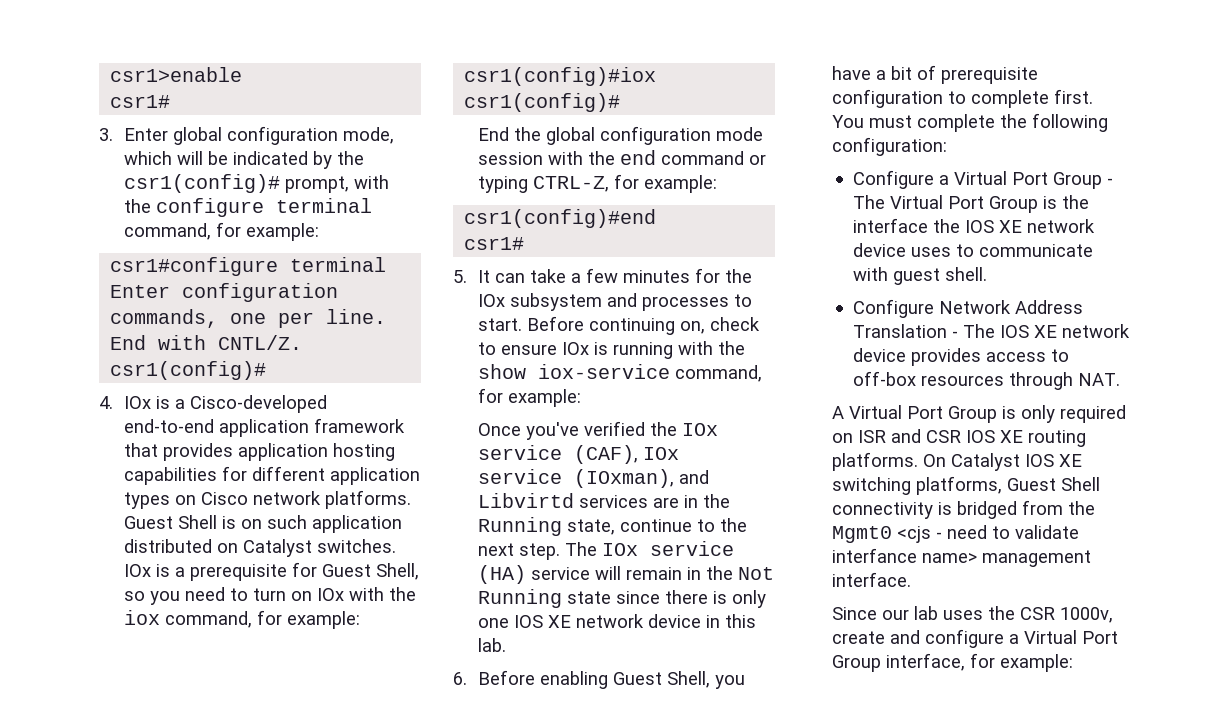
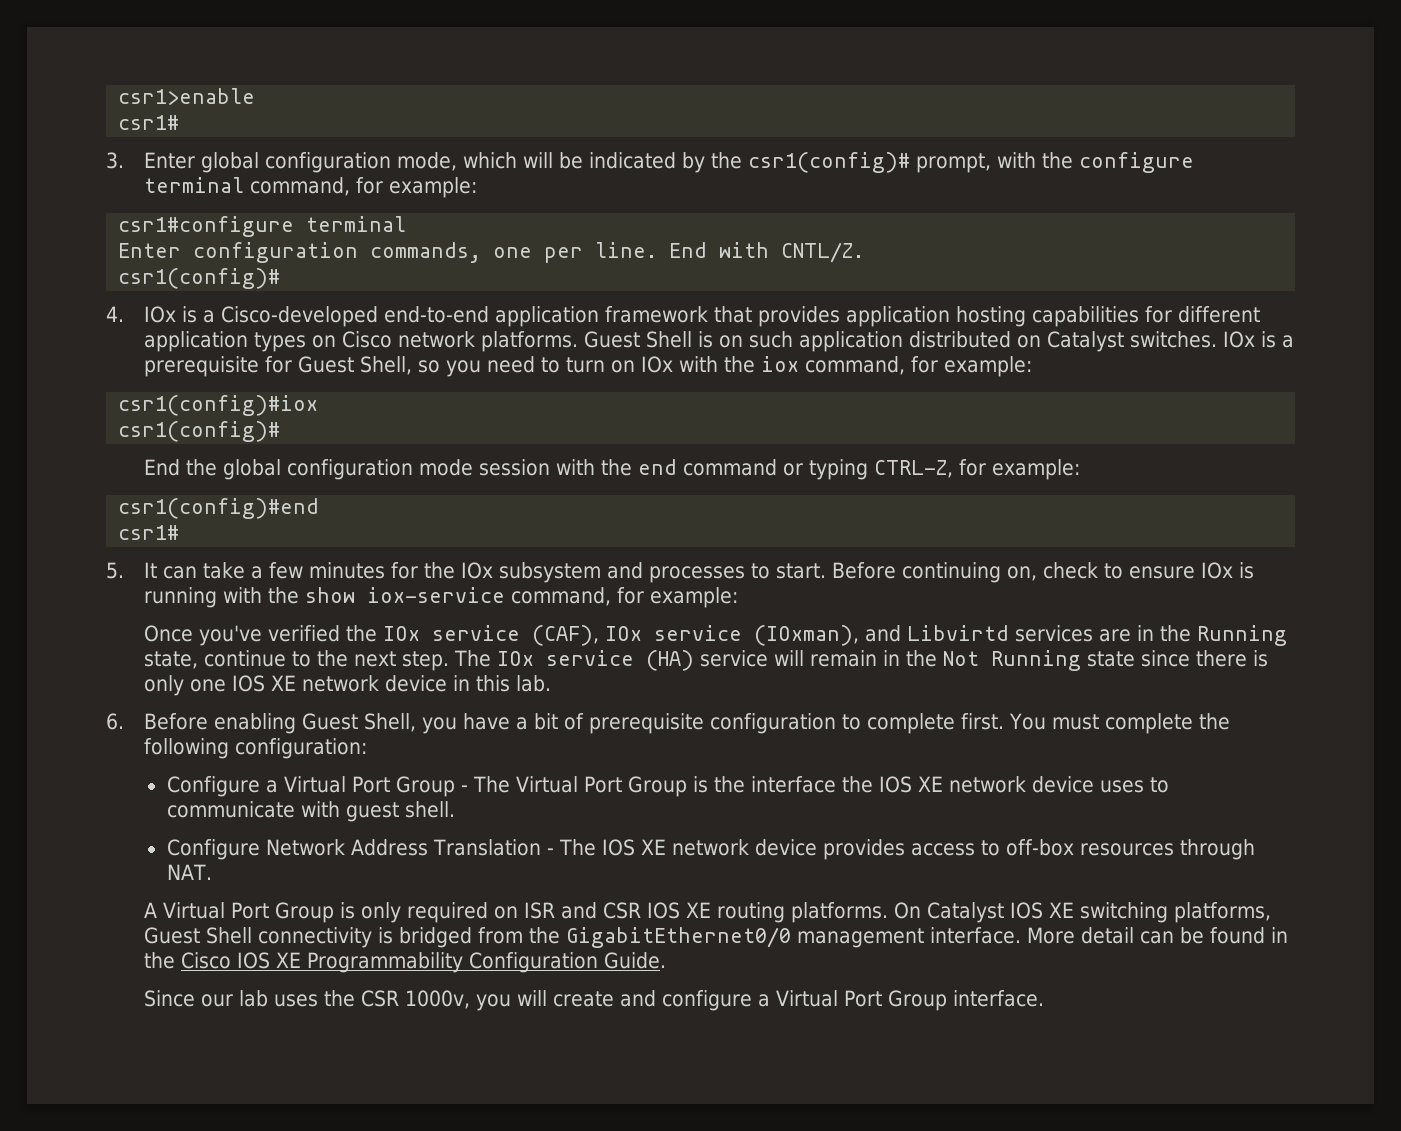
[832,525,1080,543] [832,548,1092,567] [832,572,912,587] Mgmt0 <cjs - need to validate interfance name> management interface. -> [566,927,1289,948] [144,952,667,973] GigabitEthernet0/0 management interface. More detail can be found in the Cisco IOS XE Programmability Configuration Guide.
(1114, 615) none -> [476,990,548,1011] you will
[886,653,1074,672] interface, for example: -> [953,990,1045,1007] interface.

